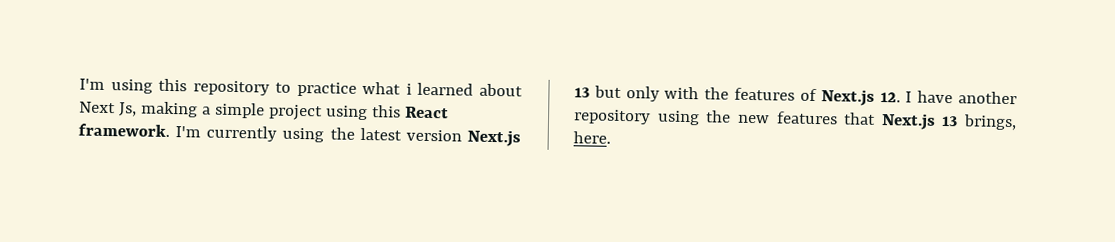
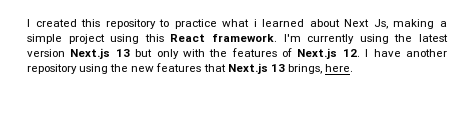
[79,78,153,94] I'm using -> [27,19,77,27] I created

